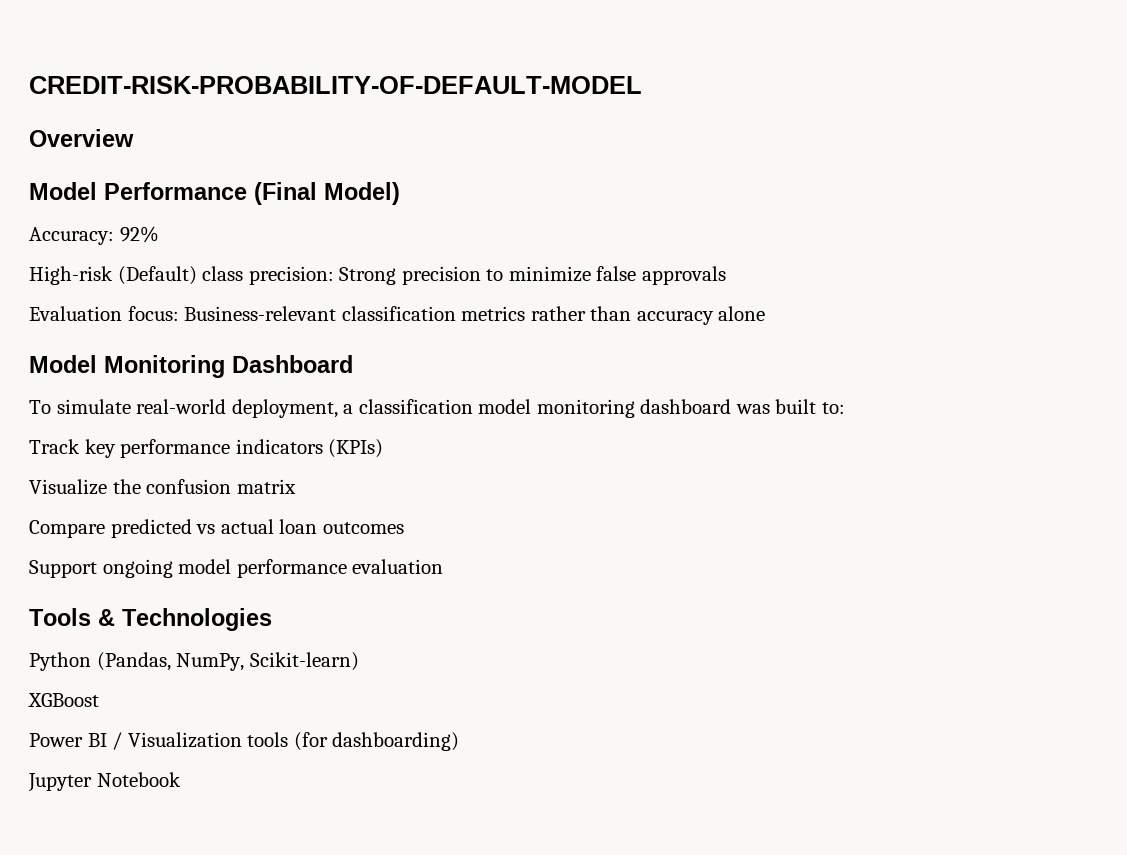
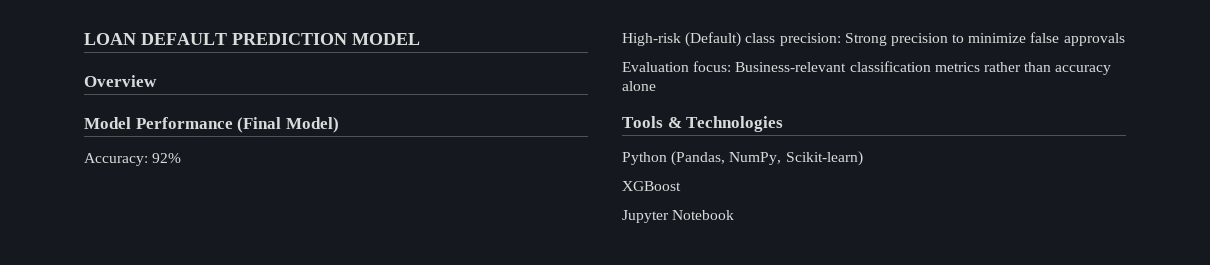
[29,76,642,94] CREDIT-RISK-PROBABILITY-OF-DEFAULT-MODEL -> [84,33,420,45] LOAN DEFAULT PREDICTION MODEL
[29,355,353,378] [29,399,845,418] [29,439,384,458] [29,479,296,495] [29,519,404,538] [29,559,444,578] // Model Monitoring Dashboard // To simulate real-world deployment, a classification model monitoring dashboard was built to: // Track key performance indicators (KPIs) // Visualize the confusion matrix // Compare predicted vs actual loan outcomes // Support ongoing model performance evaluation -> (656, 86) none
[29,732,460,751] // Power BI / Visualization tools (for dashboarding) -> (681, 186) none

